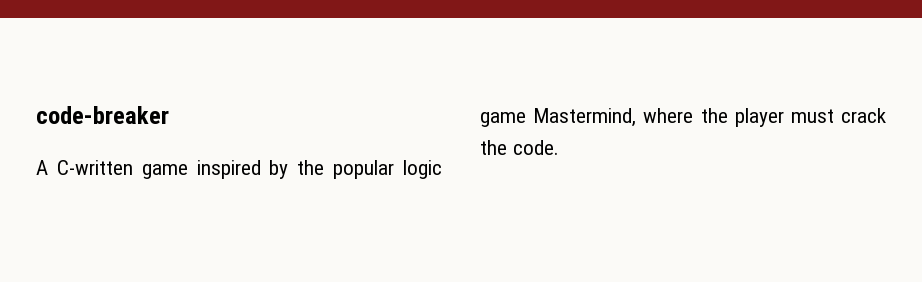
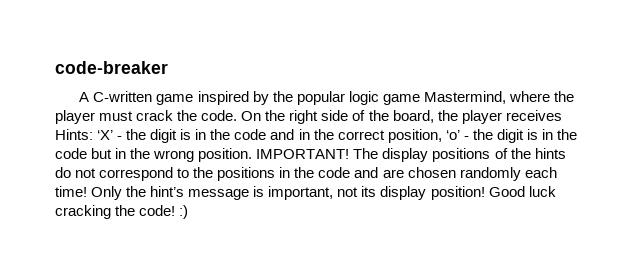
(559, 147) none -> [241,110,562,124] [55,129,578,143] [55,148,566,162] [55,167,557,181] [55,186,556,200] [55,205,189,219] On the right side of the board, the player receives Hints: ‘X’ - the digit is in the code and in the correct position, ‘o’ - the digit is in the code but in the wrong position. IMPORTANT! The display positions of the hints do not correspond to the positions in the code and are chosen randomly each time! Only the hint’s message is important, not its display position! Good luck cracking the code! :)

